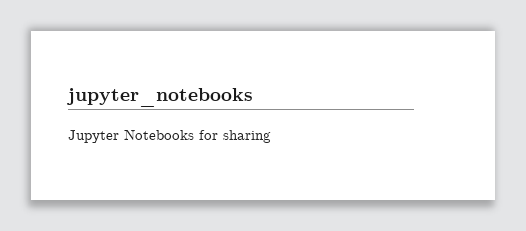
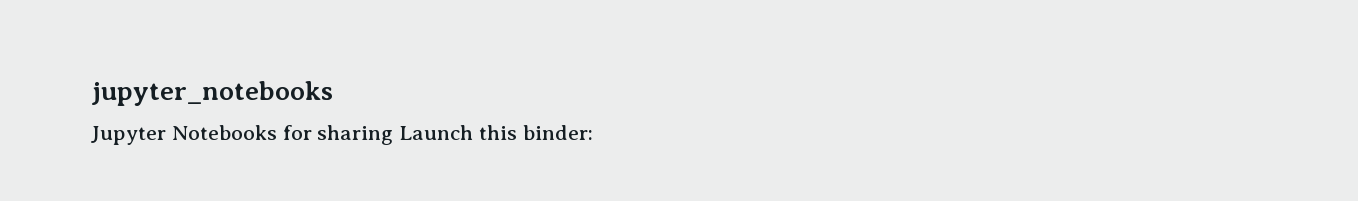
(271, 136) none -> [399,125,593,140] Launch this binder:

